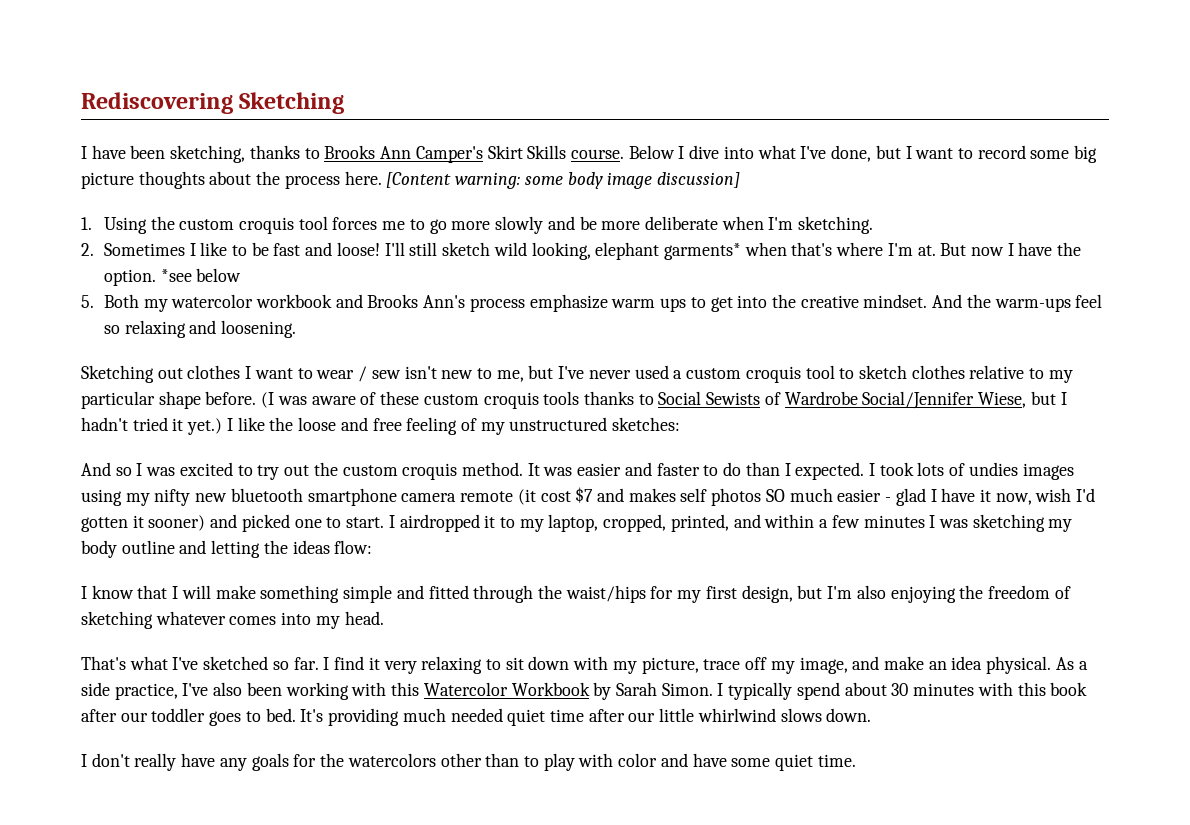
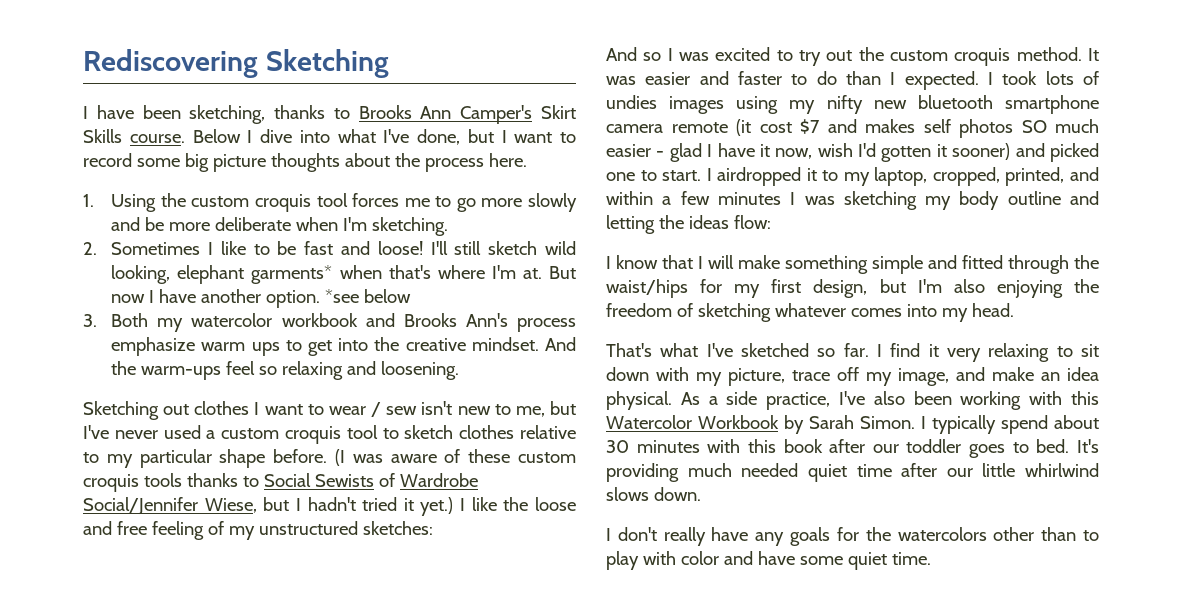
[386,172,740,189] [Content warning: some body image discussion] -> (527, 160) none
[1057,242,1082,256] the -> [201,289,262,303] another
[81,295,94,308] 5. -> [83,314,97,327] 3.

